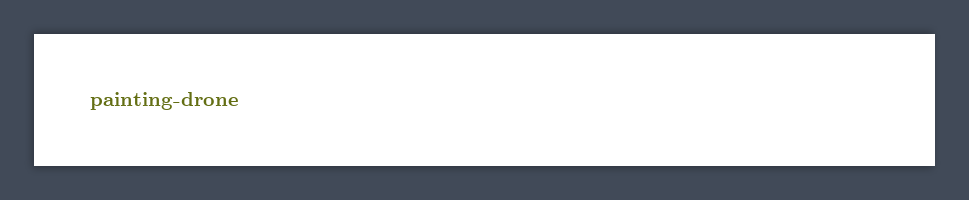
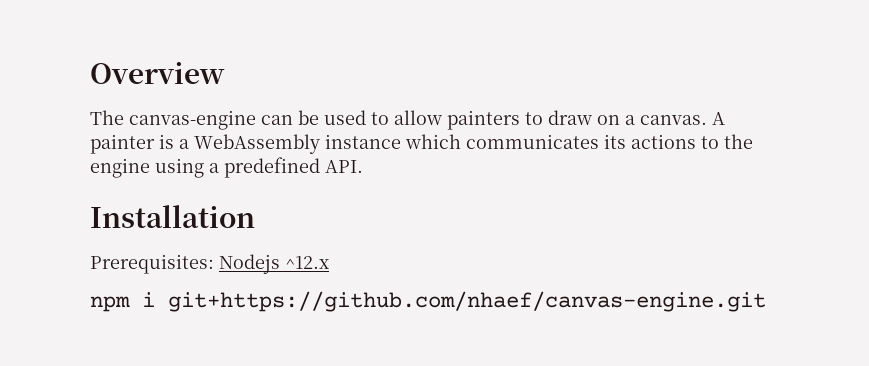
[90,92,239,110] painting-drone -> [90,62,225,84] [90,110,725,130] [90,134,753,154] [90,157,363,178] [90,205,255,228] [90,254,329,274] [90,291,766,312] Overview // The canvas-engine can be used to allow painters to draw on a canvas. A painter is a WebAssembly instance which communicates its actions to the engine using a predefined API. // Installation // Prerequisites: Nodejs ^12.x // npm i git+https://github.com/nhaef/canvas-engine.git

